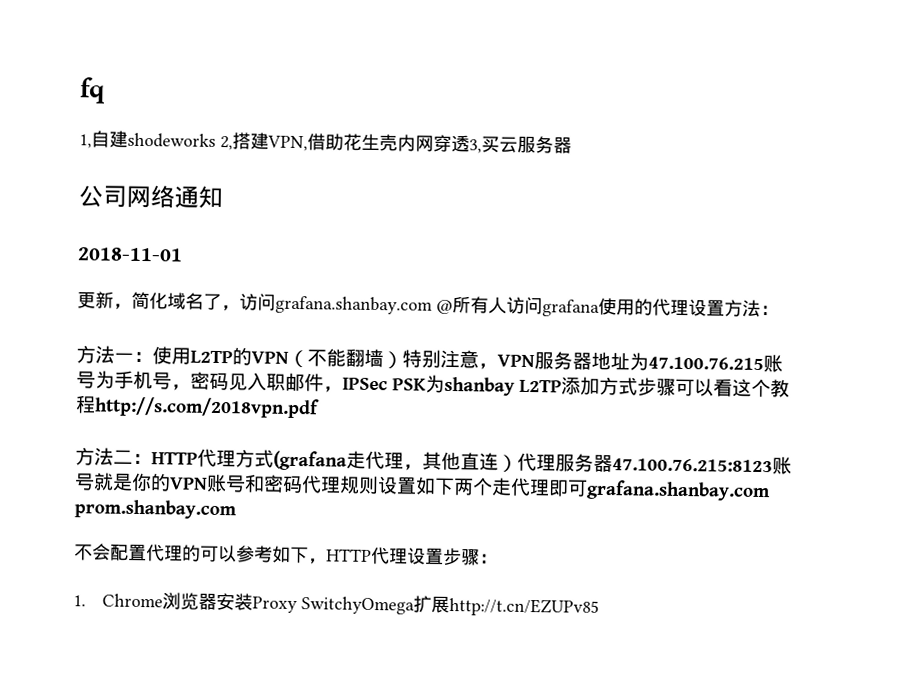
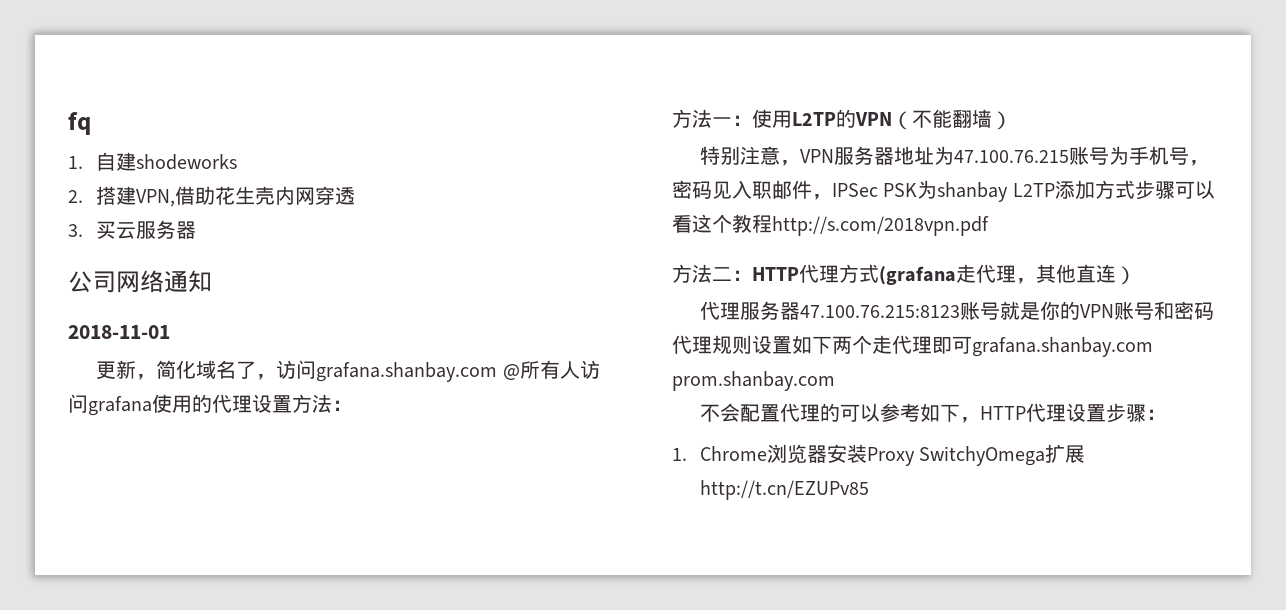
[79,134,92,149] 1, -> [68,156,83,169] 1.
[220,136,233,151] 2, -> [68,190,83,203] // 2.
[469,139,482,154] 3, -> [68,224,83,237] // 3.
(403, 360) none -> (1012, 120) //
(518, 463) none -> (1136, 275) //

